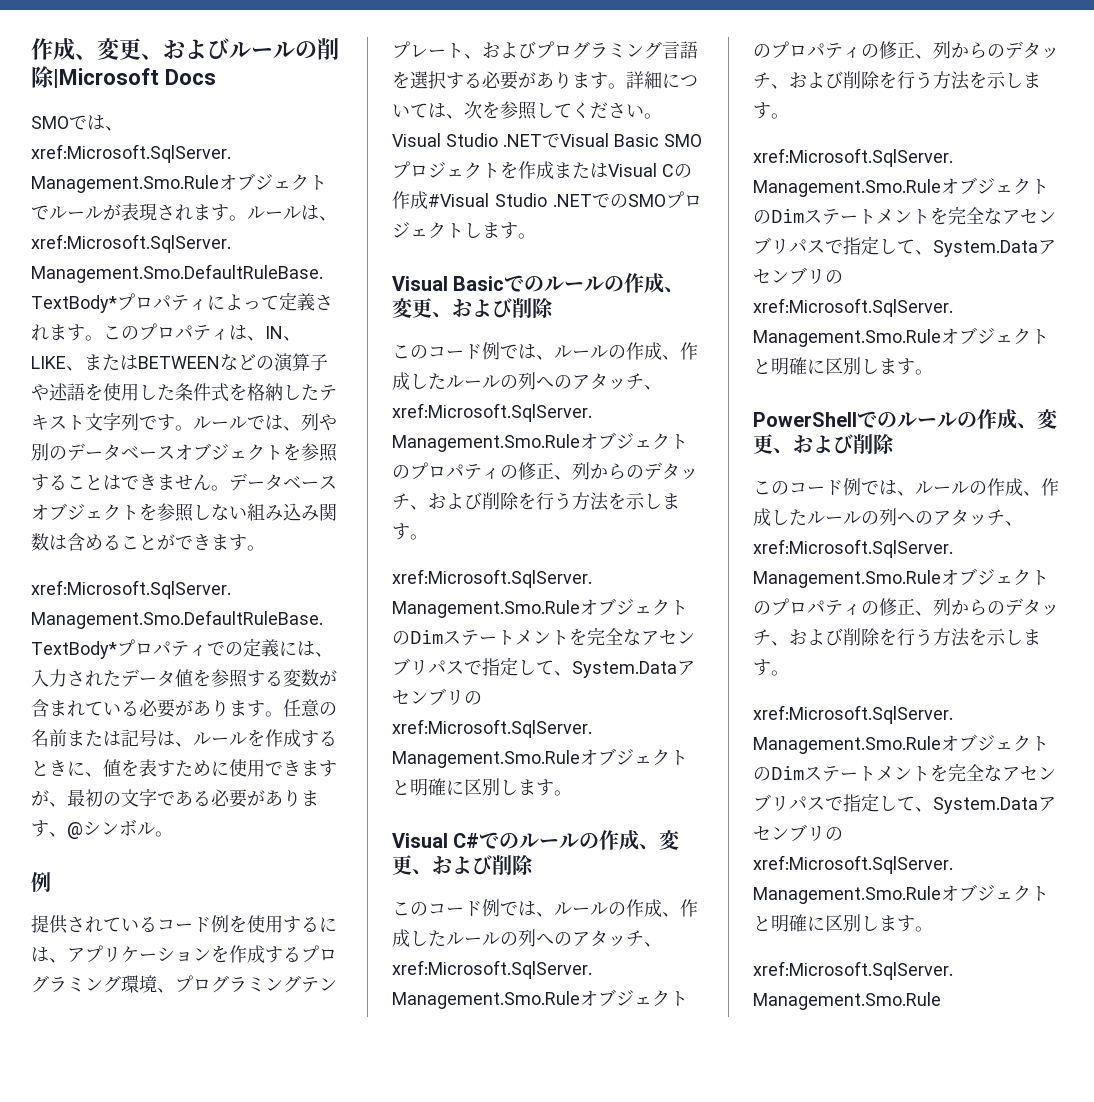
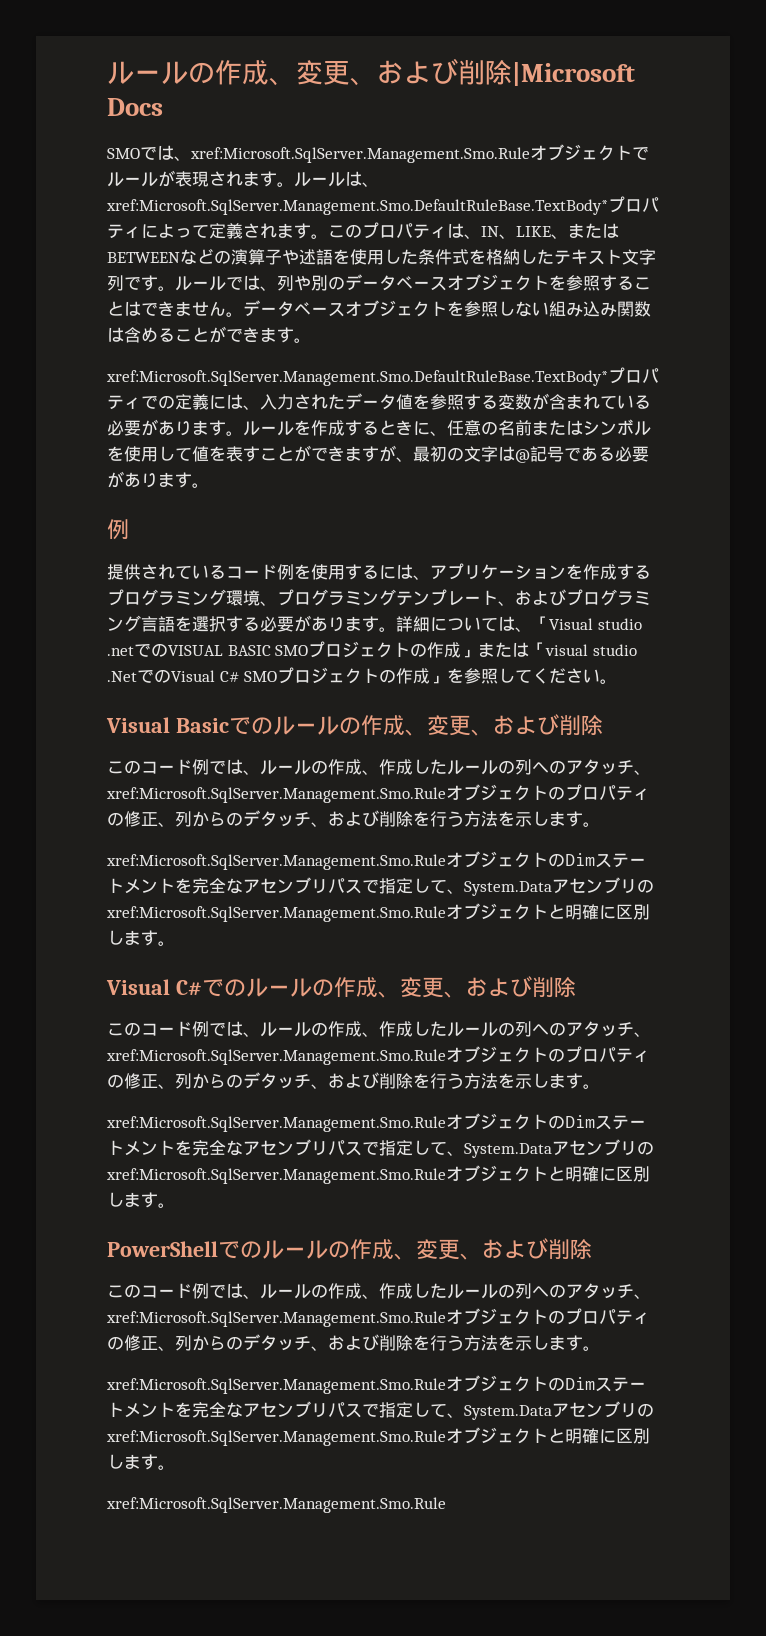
[31,38,317,61] 作成、変更、およびルールの -> [107,58,458,86] ルールの作成、変更、および
[283,699,337,717] [31,729,193,747] 任意の名前または記号は、 -> (243, 433) none
[103,759,265,777] 値を表すために使用 -> [447,419,651,436] [107,445,311,462] 任意の名前またはシンボルを使用して値を表すことが
(157, 797) none -> [498,446,564,463] は@記号
[49,819,155,839] 、@シンボル -> (192, 480) none
[464,101,482,119] 次 -> [532,616,642,630] [107,641,637,658] [107,667,448,684] 「Visual studio .netでのVISUAL BASIC SMOプロジェクトの作成」または「visual studio .NetでのVisual C# SMOプロジェクトの作成」
[392,133,702,148] [392,161,692,179] [392,191,702,209] [392,222,536,239] Visual Studio .NETでVisual Basic SMOプロジェクトを作成またはVisual Cの作成#Visual Studio .NETでのSMOプロジェクトします。 -> (618, 681) none

